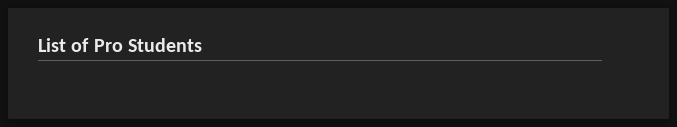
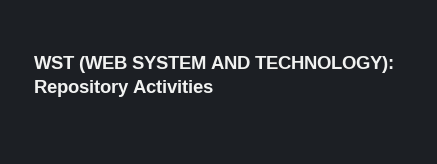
[38,38,202,52] List of Pro Students -> [34,56,394,73] [34,80,213,97] WST (WEB SYSTEM AND TECHNOLOGY): Repository Activities

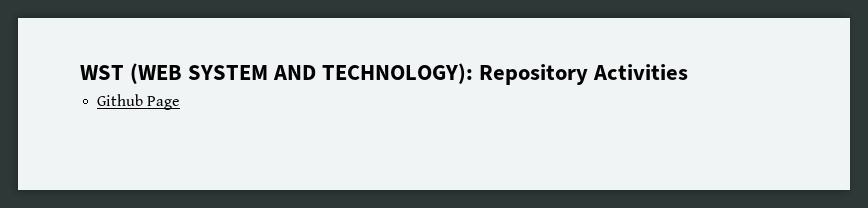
(213, 86) none -> [97,94,181,110] // Github Page

